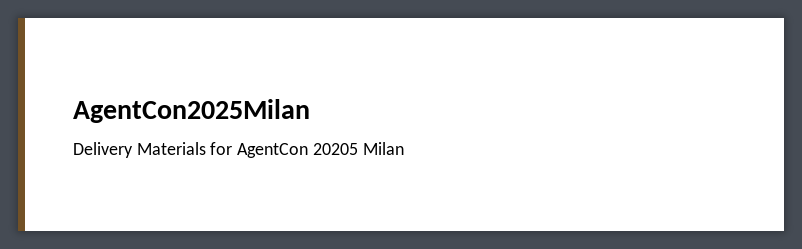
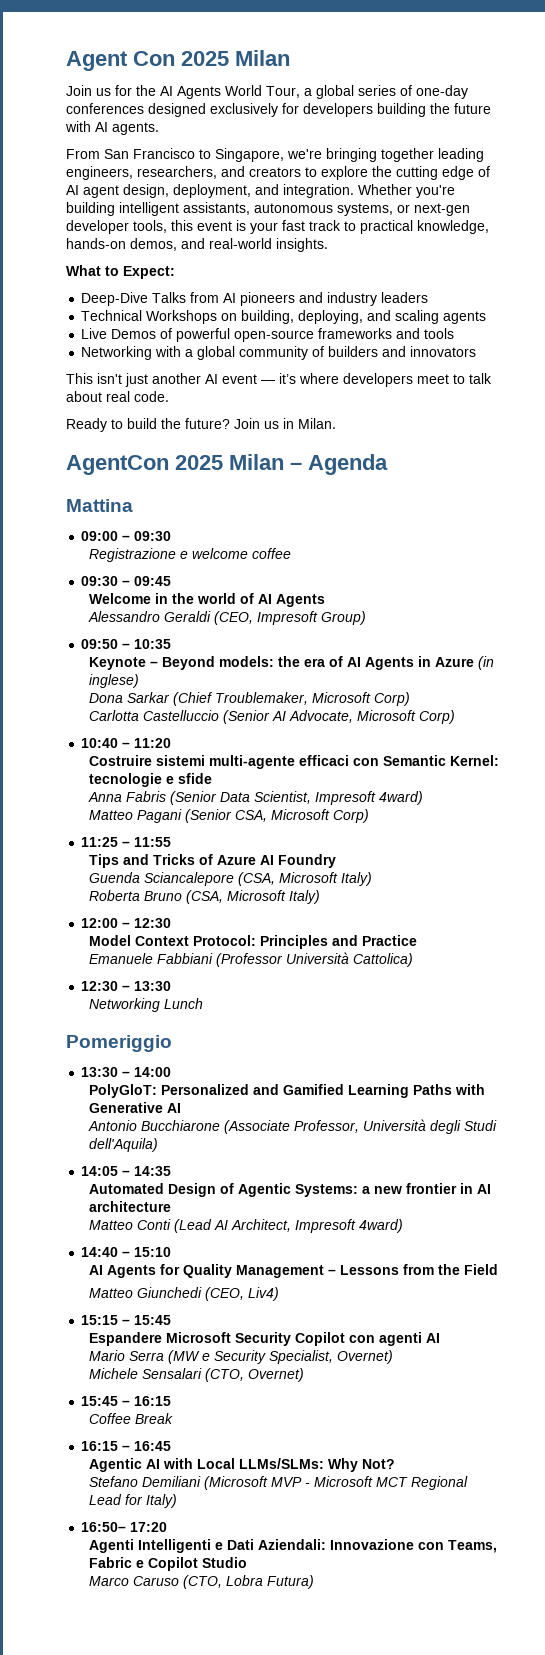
[73,99,310,123] [73,142,404,158] AgentCon2025Milan // Delivery Materials for AgentCon 20205 Milan -> [66,50,290,71] [66,85,468,99] [66,103,491,117] [65,121,159,135] [66,148,484,162] [66,166,490,180] [66,184,455,198] [66,202,470,216] [66,220,489,234] [66,238,328,252] [66,265,175,279] [81,292,429,306] [81,310,487,324] [81,328,455,342] [81,346,477,360] [66,373,492,387] [66,391,169,402] [66,418,336,432] [66,454,388,475] [66,499,133,512] [81,531,172,541] [89,548,292,562] [81,576,172,586] [89,593,326,607] [88,611,367,625] [81,639,172,649] [89,656,495,670] [89,674,140,688] [89,692,411,706] [89,710,456,724] [81,738,172,748] [89,755,500,769] [89,773,213,787] [88,791,424,805] [89,809,370,823] [81,837,172,847] [89,854,337,868] [89,872,373,886] [89,890,321,904] [81,918,172,928] [89,935,418,949] [89,952,414,967] [81,981,172,991] [89,998,204,1012] [66,1035,172,1052] [81,1067,172,1077] [89,1084,486,1098] [89,1102,182,1113] [88,1119,498,1134] [89,1138,159,1152] [81,1166,172,1176] [89,1183,492,1197] [89,1201,172,1212] [89,1219,404,1233] [81,1247,172,1257] [89,1264,499,1278] [89,1287,280,1301] [81,1315,172,1325] [89,1332,441,1346] [89,1350,394,1364] [89,1368,305,1382] [81,1396,172,1406] [89,1413,174,1424] [81,1441,172,1451] [89,1458,396,1472] [89,1476,469,1490] [89,1494,178,1508] [81,1522,168,1532] [89,1539,498,1553] [89,1557,248,1571] [89,1575,315,1589] Agent Con 2025 Milan // Join us for the AI Agents World Tour, a global series of one-day conferences designed exclusively for developers building the future with AI agents. // From San Francisco to Singapore, we're bringing together leading engineers, researchers, and creators to explore the cutting edge of AI agent design, deployment, and integration. Whether you're building intelligent assistants, autonomous systems, or next-gen developer tools, this event is your fast track to practical knowledge, hands-on demos, and real-world insights. // What to Expect: // Deep-Dive Talks from AI pioneers and industry leaders // Technical Workshops on building, deploying, and scaling agents // Live Demos of powerful open-source frameworks and tools // Networking with a global community of builders and innovators // This isn't just another AI event — it’s where developers meet to talk about real code. // Ready to build the future? Join us in Milan. // AgentCon 2025 Milan – Agenda // Mattina // 09:00 – 09:30 // Registrazione e welcome coffee // 09:30 – 09:45 // Welcome in the world of AI Agents // Alessandro Geraldi (CEO, Impresoft Group) // 09:50 – 10:35 // Keynote – Beyond models: the era of AI Agents in Azure (in inglese) // Dona Sarkar (Chief Troublemaker, Microsoft Corp) // Carlotta Castelluccio (Senior AI Advocate, Microsoft Corp) // 10:40 – 11:20 // Costruire sistemi multi-agente efficaci con Semantic Kernel: tecnologie e sfide // Anna Fabris (Senior Data Scientist, Impresoft 4ward) // Matteo Pagani (Senior CSA, Microsoft Corp) // 11:25 – 11:55 // Tips and Tricks of Azure AI Foundry // Guenda Sciancalepore (CSA, Microsoft Italy) // Roberta Bruno (CSA, Microsoft Italy) // 12:00 – 12:30 // Model Context Protocol: Principles and Practice // Emanuele Fabbiani (Professor Università Cattolica) // 12:30 – 13:30 // Networking Lunch // Pomeriggio // 13:30 – 14:00 // PolyGloT: Personalized and Gamified Learning Paths with Generative AI // Antonio Bucchiarone (Associate Professor, Università degli Studi dell'Aquila) // 14:05 – 14:35 // Automated Design of Agentic Systems: a new frontier in AI architecture // Matteo Conti (Lead AI Architect, Impresoft 4ward) // 14:40 – 15:10 // AI Agents for Quality Management – Lessons from the Field // Matteo Giunchedi (CEO, Liv4) // 15:15 – 15:45 // Espandere Microsoft Security Copilot con agenti AI // Mario Serra (MW e Security Specialist, Overnet) // Michele Sensalari (CTO, Overnet) // 15:45 – 16:15 // Coffee Break // 16:15 – 16:45 // Agentic AI with Local LLMs/SLMs: Why Not? // Stefano Demiliani (Microsoft MVP - Microsoft MCT Regional Lead for Italy) // 16:50– 17:20 // Agenti Intelligenti e Dati Aziendali: Innovazione con Teams, Fabric e Copilot Studio // Marco Caruso (CTO, Lobra Futura)

